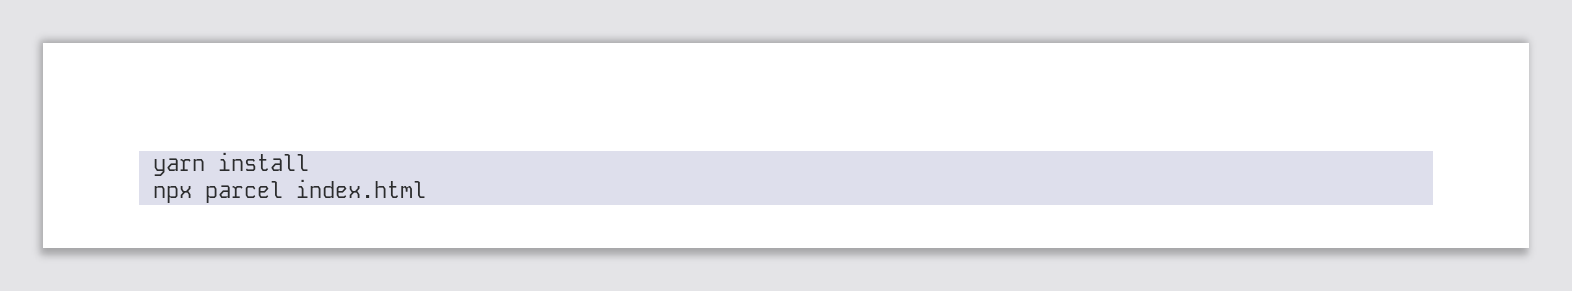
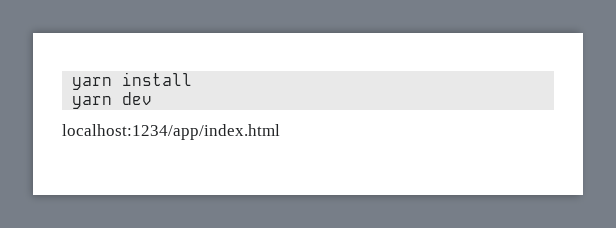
[153,179,427,203] npx parcel index.html -> [72,92,153,109] [62,124,280,140] yarn dev // localhost:1234/app/index.html

